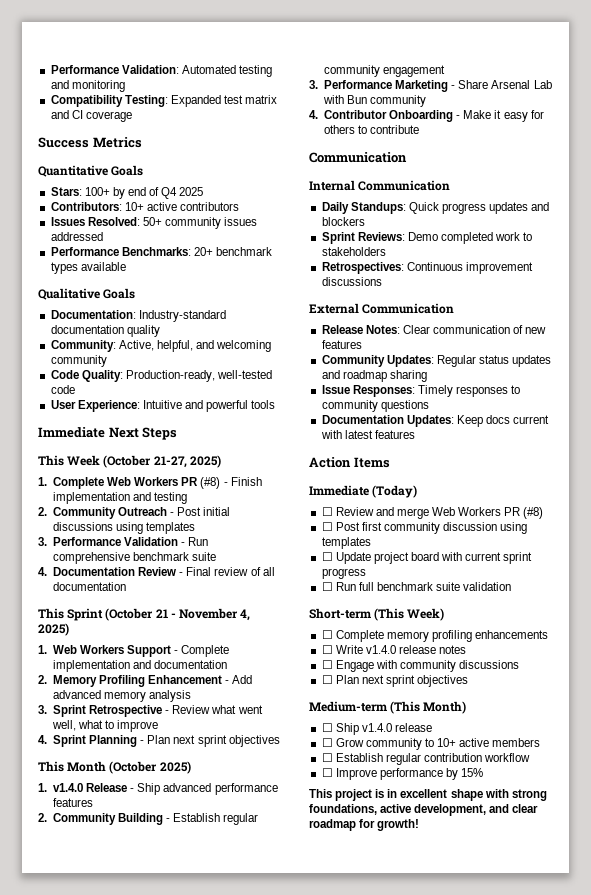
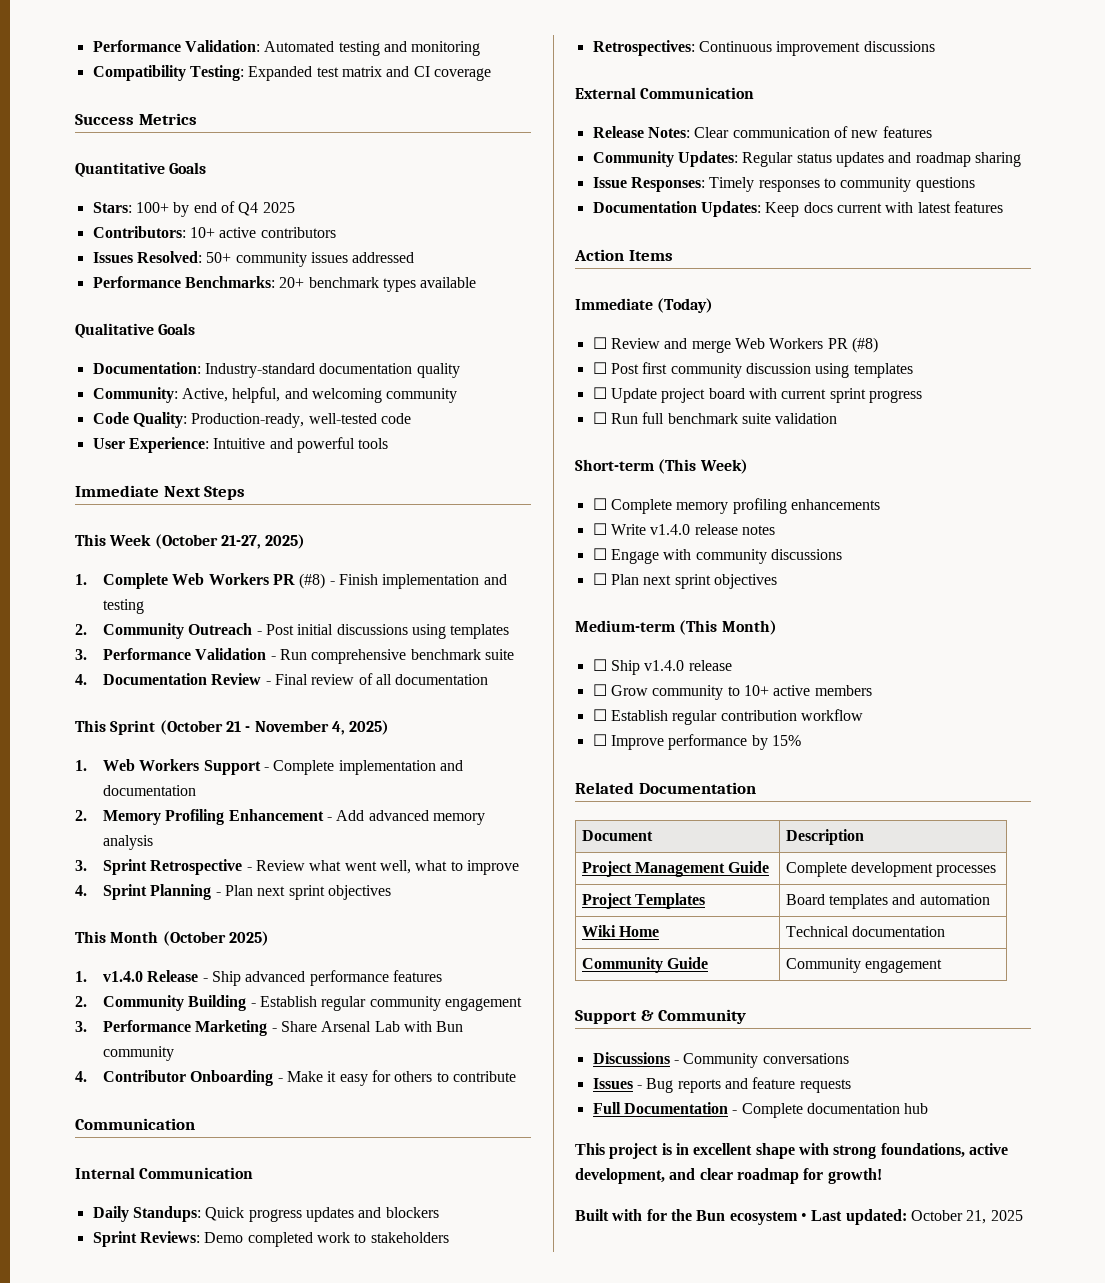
(484, 772) none -> [575,782,756,794] [581,830,653,841] [785,829,864,845] [581,861,770,877] [785,862,997,877] [581,893,705,909] [785,894,990,909] [581,925,659,937] [785,926,945,937] [581,957,708,973] [785,958,942,973] [575,1009,747,1024] [592,1052,849,1068] [592,1077,851,1093] [592,1102,929,1118] // Related Documentation // Document | Description // Project Management Guide | Complete development processes // Project Templates | Board templates and automation // Wiki Home | Technical documentation // Community Guide | Community engagement // Support & Community // Discussions - Community conversations // Issues - Bug reports and feature requests // Full Documentation - Complete documentation hub
(420, 825) none -> [575,1209,1023,1225] // Built with for the Bun ecosystem • Last updated: October 21, 2025

